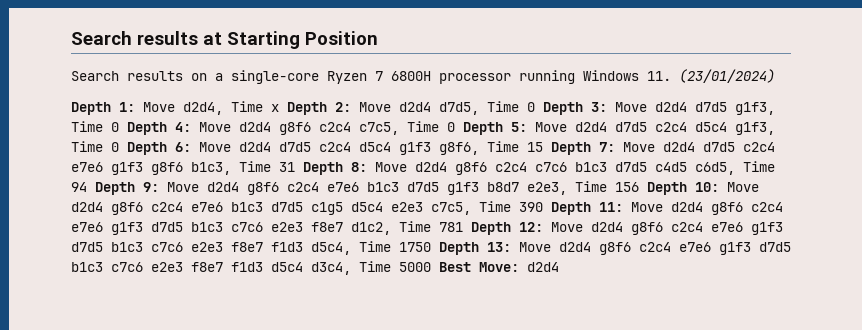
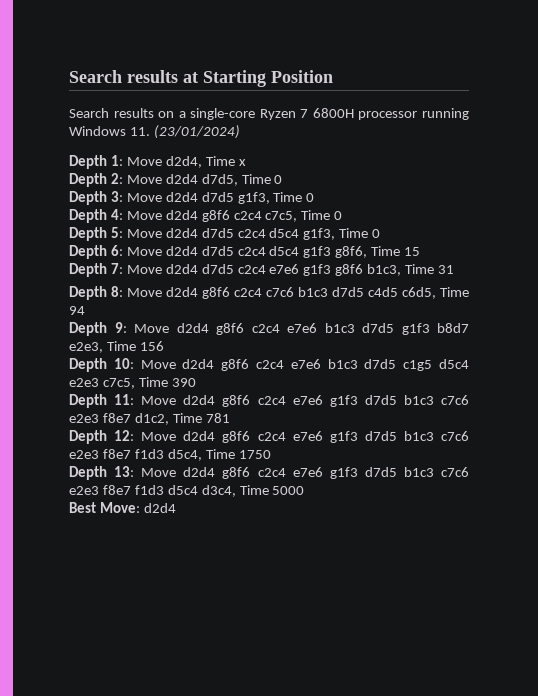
(279, 108) none -> (246, 162) //
(535, 107) none -> (283, 179) //
(119, 127) none -> (315, 197) //
(455, 127) none -> (343, 215) //
(119, 147) none -> (381, 233) //
(543, 147) none -> (421, 251) //
(295, 167) none -> (455, 269) //
(87, 187) none -> (85, 310) //
(639, 187) none -> (164, 346) //
(543, 207) none -> (196, 382) //
(463, 227) none -> (230, 418) //
(431, 247) none -> (271, 454) //
(431, 267) none -> (305, 490) //

